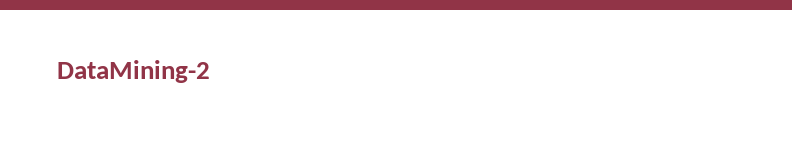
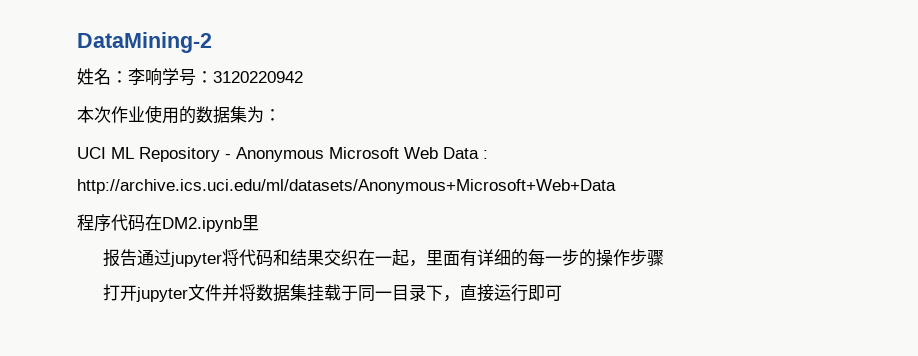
(210, 71) none -> [77,68,303,86] [77,105,281,124] [77,147,488,162] [77,179,616,194] [77,214,259,232] [102,249,664,267] [102,284,562,302] // 姓名：李响学号：3120220942 // 本次作业使用的数据集为： // UCI ML Repository - Anonymous Microsoft Web Data : http://archive.ics.uci.edu/ml/datasets/Anonymous+Microsoft+Web+Data // 程序代码在DM2.ipynb里 // 报告通过jupyter将代码和结果交织在一起，里面有详细的每一步的操作步骤 // 打开jupyter文件并将数据集挂载于同一目录下，直接运行即可

